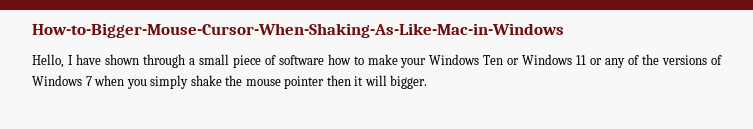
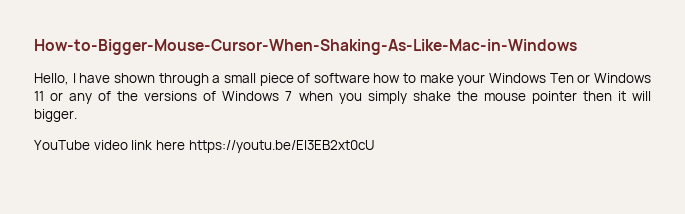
(428, 82) none -> [34,140,374,153] // YouTube video link here https://youtu.be/EI3EB2xt0cU

